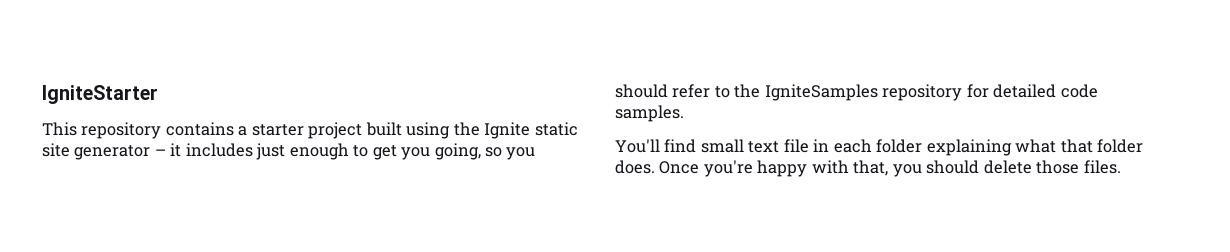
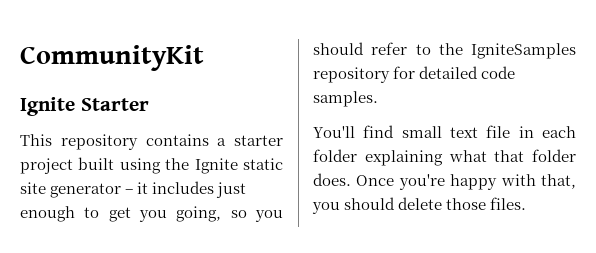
[42,85,158,104] IgniteStarter -> [20,45,204,71] [20,97,149,116] CommunityKit // Ignite Starter

